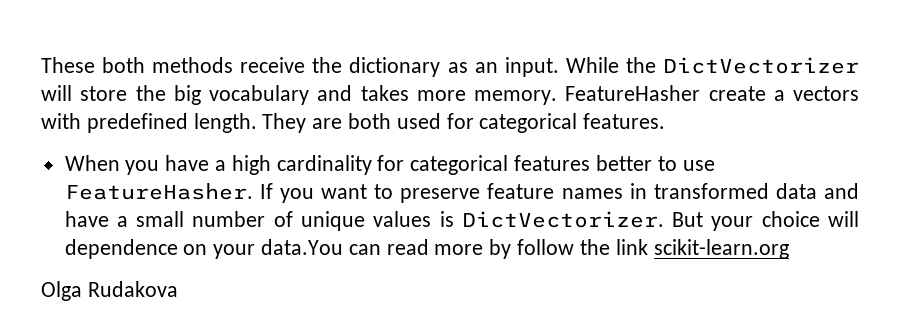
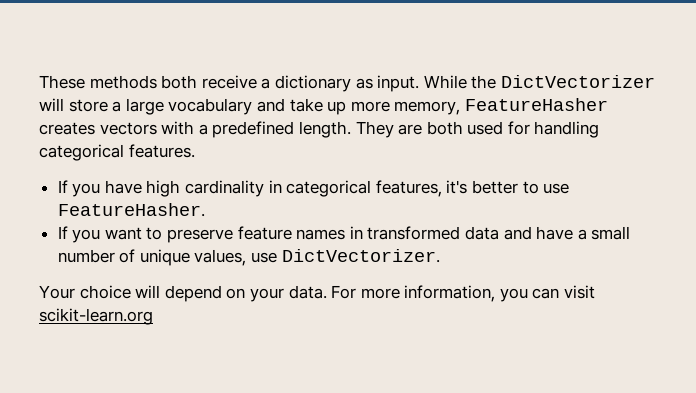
[102,57,343,73] both methods receive the -> [89,75,271,89] methods both receive a
[474,62,498,73] an -> (373, 83) none
[135,85,785,105] the big vocabulary and takes more memory. FeatureHasher create a -> [112,98,608,115] [39,122,95,135] a large vocabulary and take up more memory, FeatureHasher creates
(81, 121) none -> [198,124,208,135] a
(474, 121) none -> [534,121,600,138] handling
[64,155,120,171] When -> [57,180,68,193] If
[215,160,227,171] a -> (142, 187) none
[377,155,591,175] for categorical features -> [268,180,468,197] in categorical features, it's
(253, 191) none -> (205, 210) //
[373,211,454,227] values is -> [194,249,278,266] values, use
[672,212,754,231] But your -> [39,285,75,299] // Your
[64,239,178,259] dependence -> [164,285,222,302] depend
[261,239,648,259] data.You can read more by follow the link -> [288,285,596,302] data. For more information, you can visit
[41,281,178,301] // Olga Rudakova -> (153, 316) none

